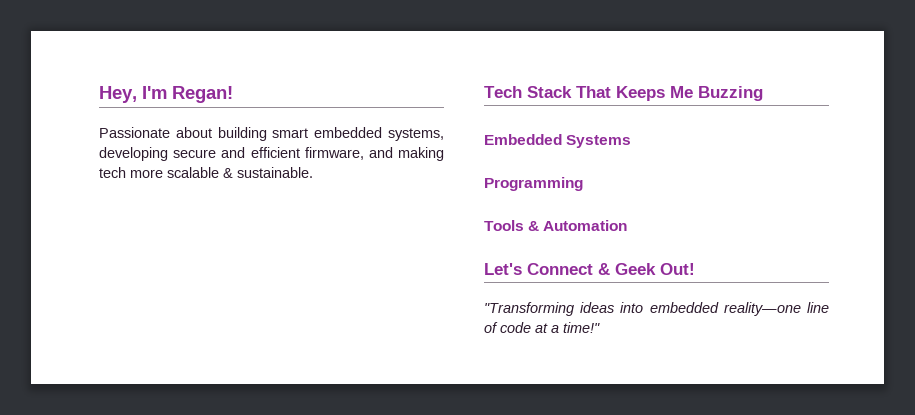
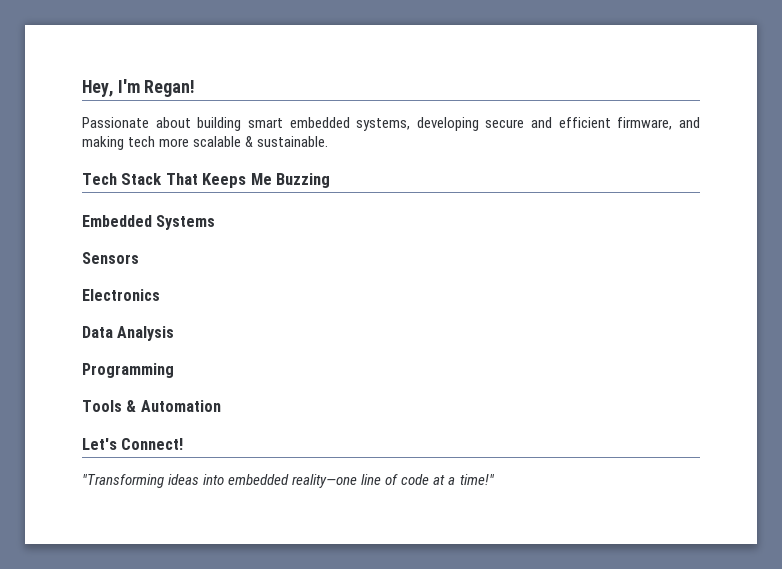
(632, 141) none -> [82,252,139,264] [82,289,160,301] [82,326,175,341] // Sensors // Electronics // Data Analysis
[527,263,695,275] Connect & Geek Out! -> [121,438,184,450] Connect!

